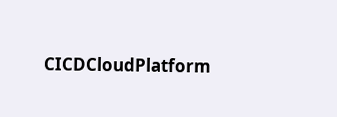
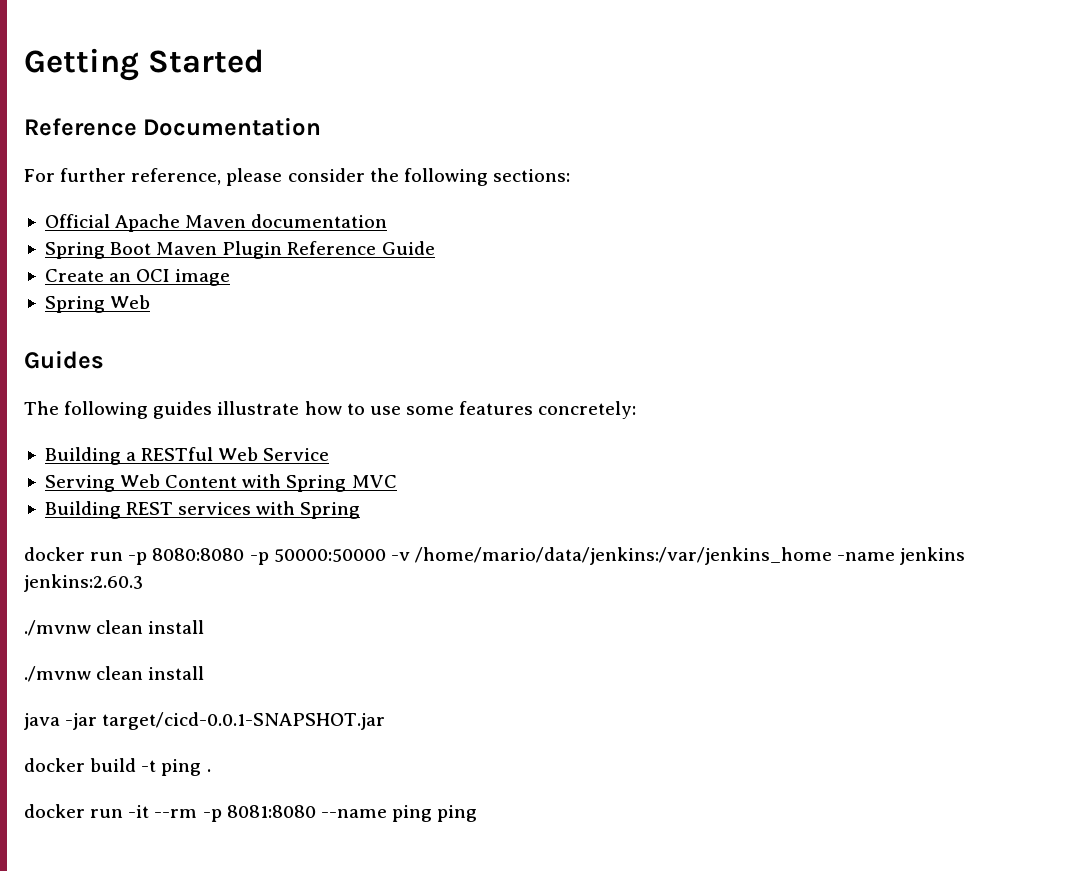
[43,56,212,73] CICDCloudPlatform -> [24,48,264,81] [24,117,322,136] [24,168,570,186] [44,214,388,232] [44,241,435,259] [44,269,231,286] [44,295,151,313] [24,350,104,369] [24,401,637,419] [44,447,330,465] [44,474,397,492] [44,501,361,519] [24,547,966,565] [24,574,143,592] [24,620,205,636] [24,666,205,682] [24,712,386,730] [24,758,211,776] [24,804,478,822] Getting Started // Reference Documentation // For further reference, please consider the following sections: // Official Apache Maven documentation // Spring Boot Maven Plugin Reference Guide // Create an OCI image // Spring Web // Guides // The following guides illustrate how to use some features concretely: // Building a RESTful Web Service // Serving Web Content with Spring MVC // Building REST services with Spring // docker run -p 8080:8080 -p 50000:50000 -v /home/mario/data/jenkins:/var/jenkins_home -name jenkins jenkins:2.60.3 // ./mvnw clean install // ./mvnw clean install // java -jar target/cicd-0.0.1-SNAPSHOT.jar // docker build -t ping . // docker run -it --rm -p 8081:8080 --name ping ping

